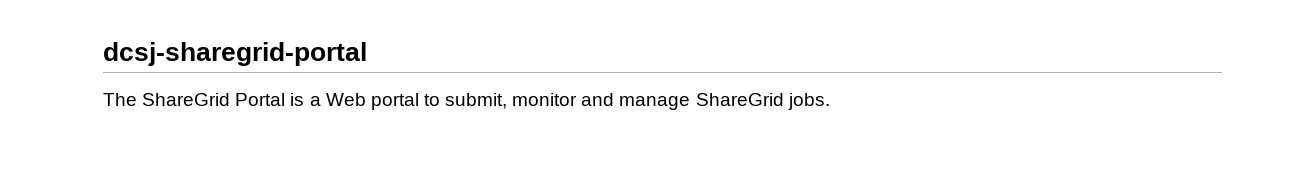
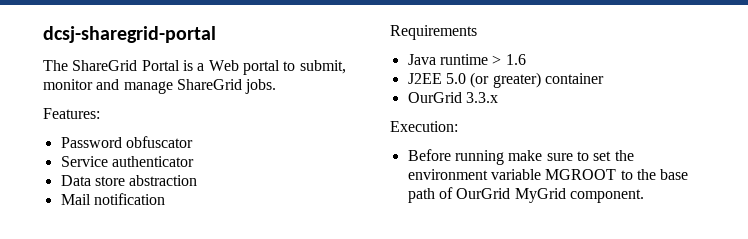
(830, 101) none -> [43,108,100,119] [60,136,193,148] [60,156,194,167] [60,175,198,186] [60,193,165,205] [390,25,477,40] [407,54,526,65] [407,72,604,88] [407,92,498,103] [390,121,458,132] [407,149,634,165] [407,169,689,180] [407,187,644,203] // Features: // Password obfuscator // Service authenticator // Data store abstraction // Mail notification // Requirements // Java runtime > 1.6 // J2EE 5.0 (or greater) container // OurGrid 3.3.x // Execution: // Before running make sure to set the environment variable MGROOT to the base path of OurGrid MyGrid component.

